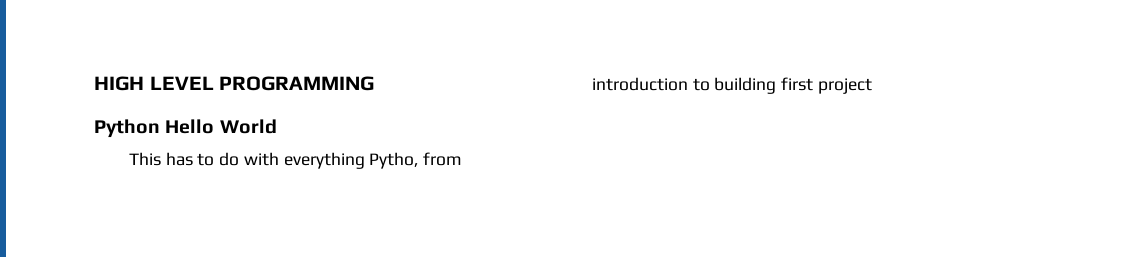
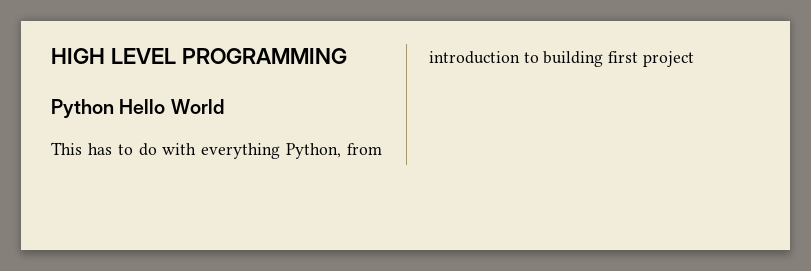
[369,152,419,169] Pytho, -> [286,143,342,159] Python,

